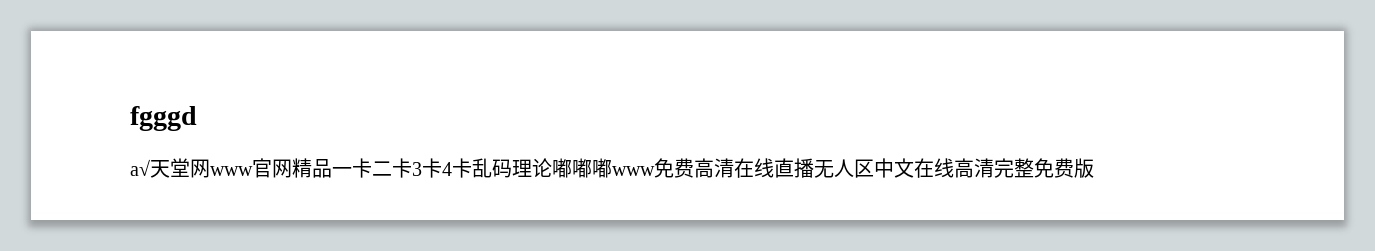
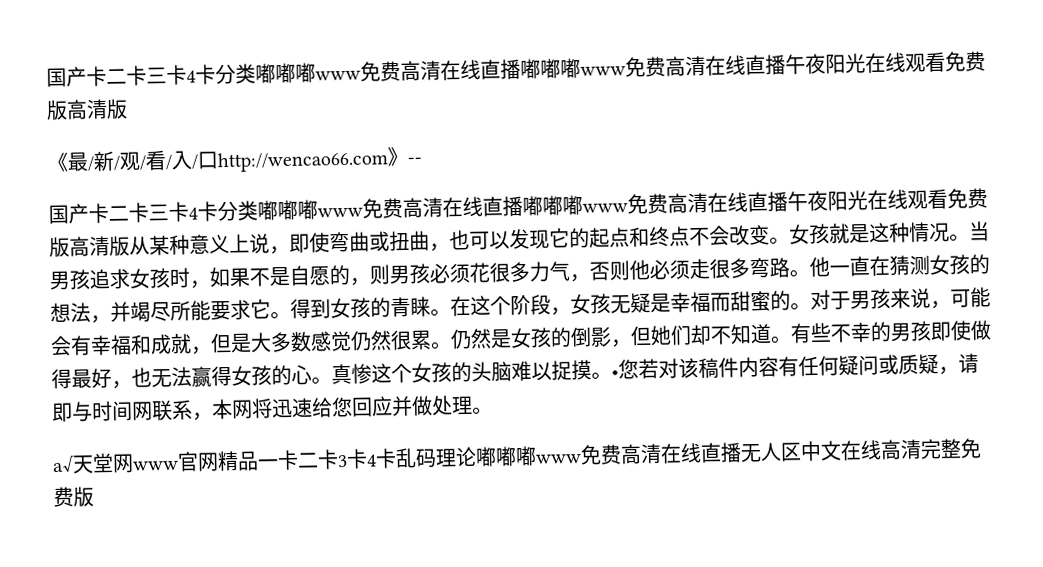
[130,106,197,131] fgggd -> [46,51,986,88] [46,98,128,121] [47,146,422,173] [48,188,988,225] [49,220,990,258] [49,253,990,291] [50,286,991,324] [50,319,992,357] [51,353,979,390] [51,395,493,423] 国产卡二卡三卡4卡分类嘟嘟嘟www免费高清在线直播嘟嘟嘟www免费高清在线直播午夜阳光在线观看免费版高清版 // 《最/新/观/看/入/口http://wencao66.com》-- // 国产卡二卡三卡4卡分类嘟嘟嘟www免费高清在线直播嘟嘟嘟www免费高清在线直播午夜阳光在线观看免费版高清版从某种意义上说，即使弯曲或扭曲，也可以发现它的起点和终点不会改变。女孩就是这种情况。当男孩追求女孩时，如果不是自愿的，则男孩必须花很多力气，否则他必须走很多弯路。他一直在猜测女孩的想法，并竭尽所能要求它。得到女孩的青睐。在这个阶段，女孩无疑是幸福而甜蜜的。对于男孩来说，可能会有幸福和成就，但是大多数感觉仍然很累。仍然是女孩的倒影，但她们却不知道。有些不幸的男孩即使做得最好，也无法赢得女孩的心。真惨这个女孩的头脑难以捉摸。•您若对该稿件内容有任何疑问或质疑，请即与时间网联系，本网将迅速给您回应并做处理。

